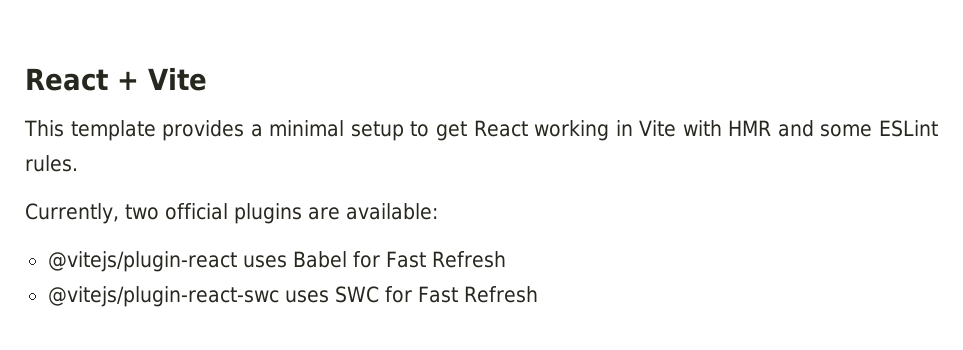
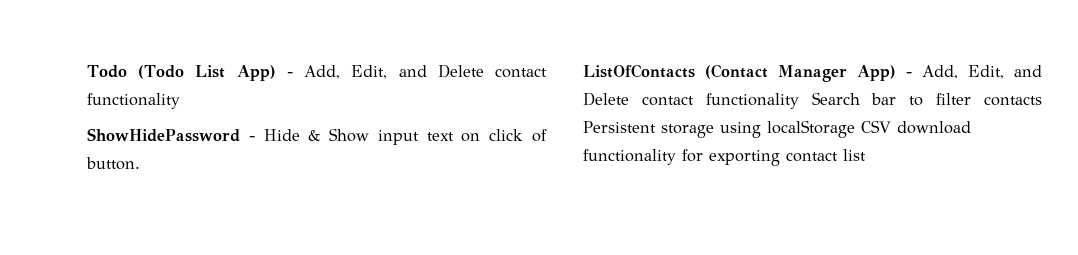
[25,67,207,91] [24,120,938,141] [25,155,78,172] [25,203,438,224] [47,251,506,272] [47,286,538,307] React + Vite // This template provides a minimal setup to get React working in Vite with HMR and some ESLint rules. // Currently, two official plugins are available: // @vitejs/plugin-react uses Babel for Fast Refresh // @vitejs/plugin-react-swc uses SWC for Fast Refresh -> [87,64,547,81] [87,93,180,109] [87,128,547,145] [86,157,140,170] [583,64,1042,82] [583,92,1042,109] [583,120,971,138] [583,149,866,166] Todo (Todo List App) - Add, Edit, and Delete contact functionality // ShowHidePassword - Hide & Show input text on click of button. // ListOfContacts (Contact Manager App) - Add, Edit, and Delete contact functionality Search bar to filter contacts Persistent storage using localStorage CSV download functionality for exporting contact list

